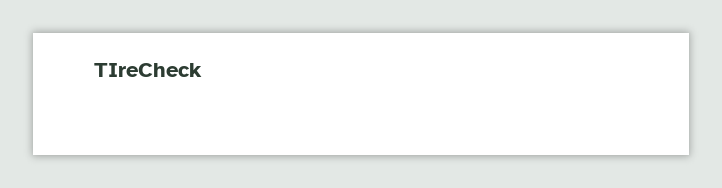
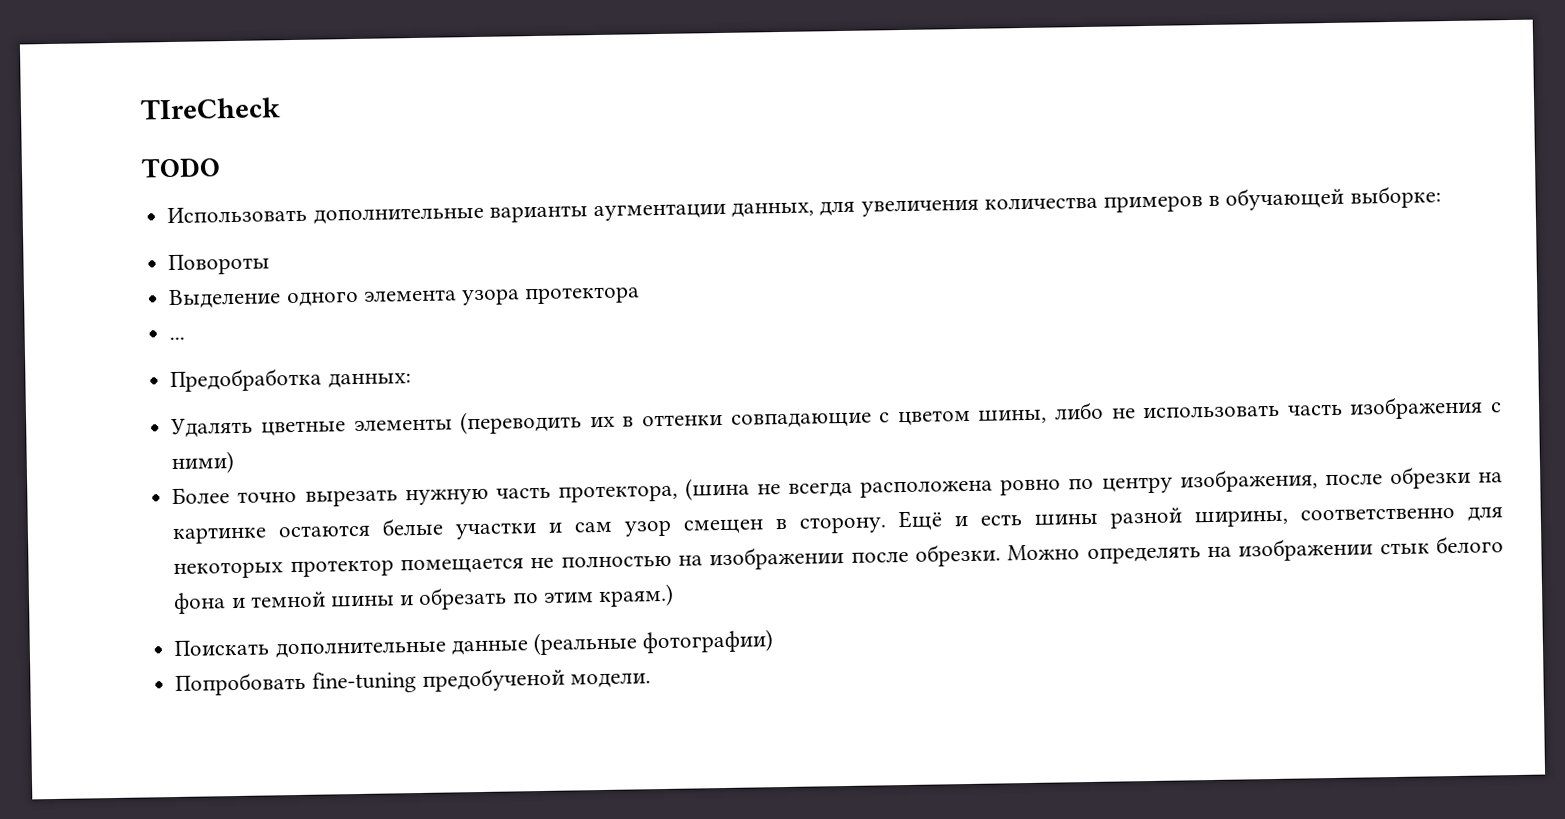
(202, 70) none -> [141,157,221,178] [167,185,1441,225] [168,253,271,276] [168,286,641,310] [169,336,186,341] [170,367,411,393] [170,395,1503,439] [171,450,235,475] [172,465,1504,507] [172,506,1504,545] [173,535,1504,580] [173,583,674,615] [174,629,774,659] [175,667,651,696] // TODO // Использовать дополнительные варианты аугментации данных, для увеличения количества примеров в обучающей выборке: // Повороты // Выделение одного элемента узора протектора // ... // Предобработка данных: // Удалять цветные элементы (переводить их в оттенки совпадающие с цветом шины, либо не использовать часть изображения с ними) // Более точно вырезать нужную часть протектора, (шина не всегда расположена ровно по центру изображения, после обрезки на картинке остаются белые участки и сам узор смещен в сторону. Ещё и есть шины разной ширины, соответственно для некоторых протектор помещается не полностью на изображении после обрезки. Можно определять на изображении стык белого фона и темной шины и обрезать по этим краям.) // Поискать дополнительные данные (реальные фотографии) // Попробовать fine-tuning предобученой модели.

